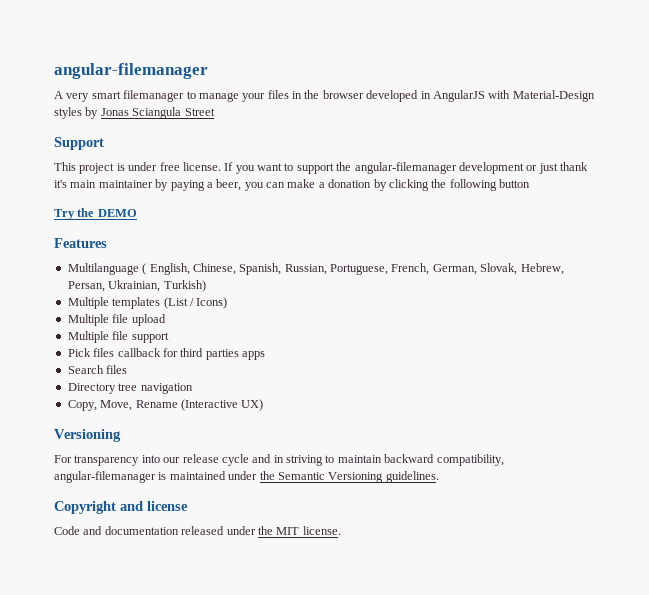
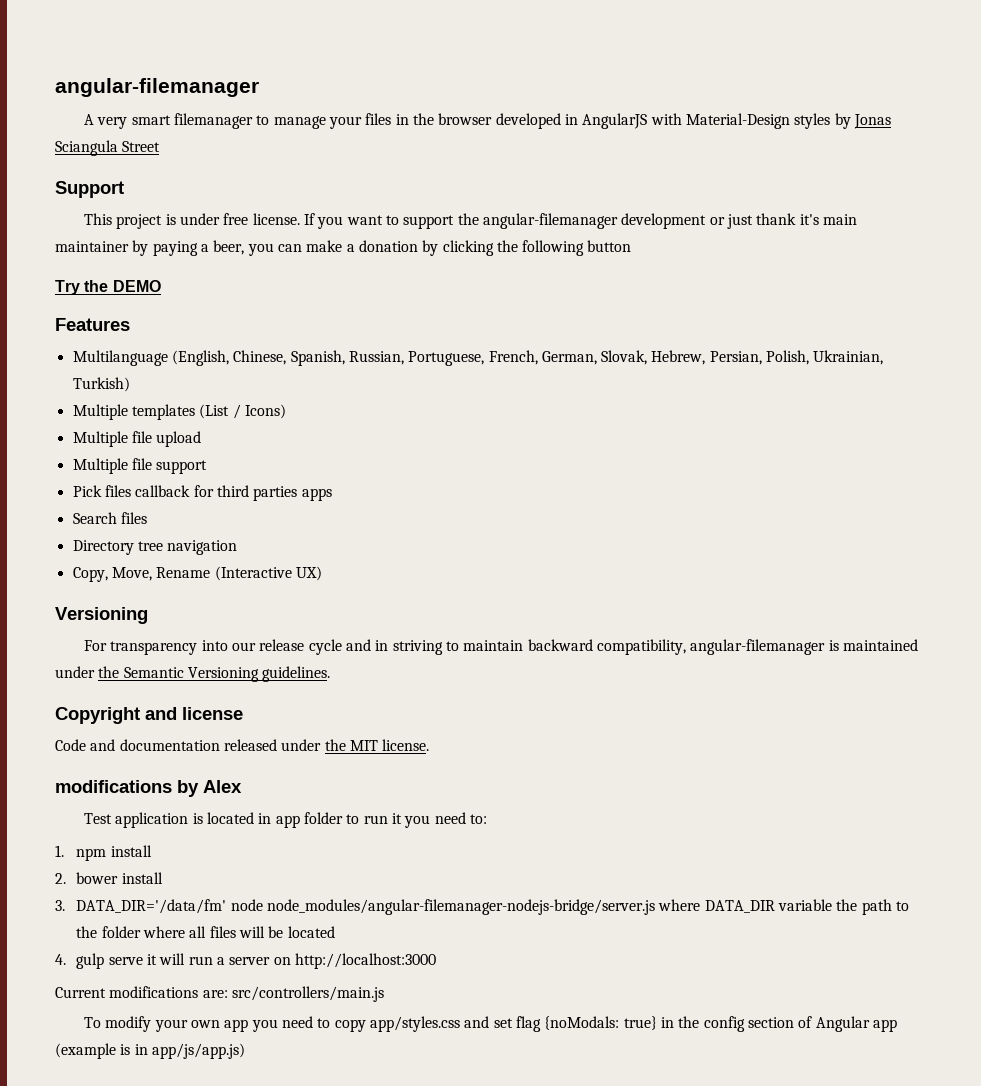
[142,263,190,275] ( English, -> [171,350,229,366] (English,
[67,281,105,292] Persan, -> [709,350,810,365] Persian, Polish,
(341, 530) none -> [55,780,242,797] [84,812,487,828] [55,845,152,861] [55,872,163,884] [55,899,909,915] [76,926,335,938] [55,953,436,969] [55,986,384,1002] [84,1016,897,1032] [55,1043,245,1059] // modifications by Alex // Test application is located in app folder to run it you need to: // 1. npm install // 2. bower install // 3. DATA_DIR='/data/fm' node node_modules/angular-filemanager-nodejs-bridge/server.js where DATA_DIR variable the path to the folder where all files will be located // 4. gulp serve it will run a server on http://localhost:3000 // Current modifications are: src/controllers/main.js // To modify your own app you need to copy app/styles.css and set flag {noModals: true} in the config section of Angular app (example is in app/js/app.js)

